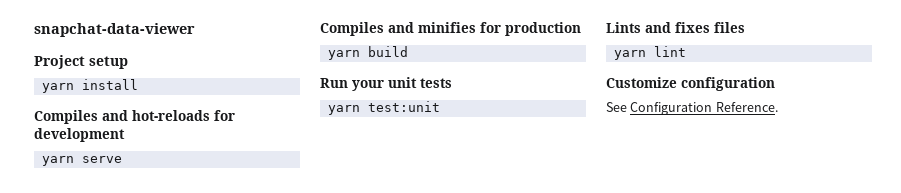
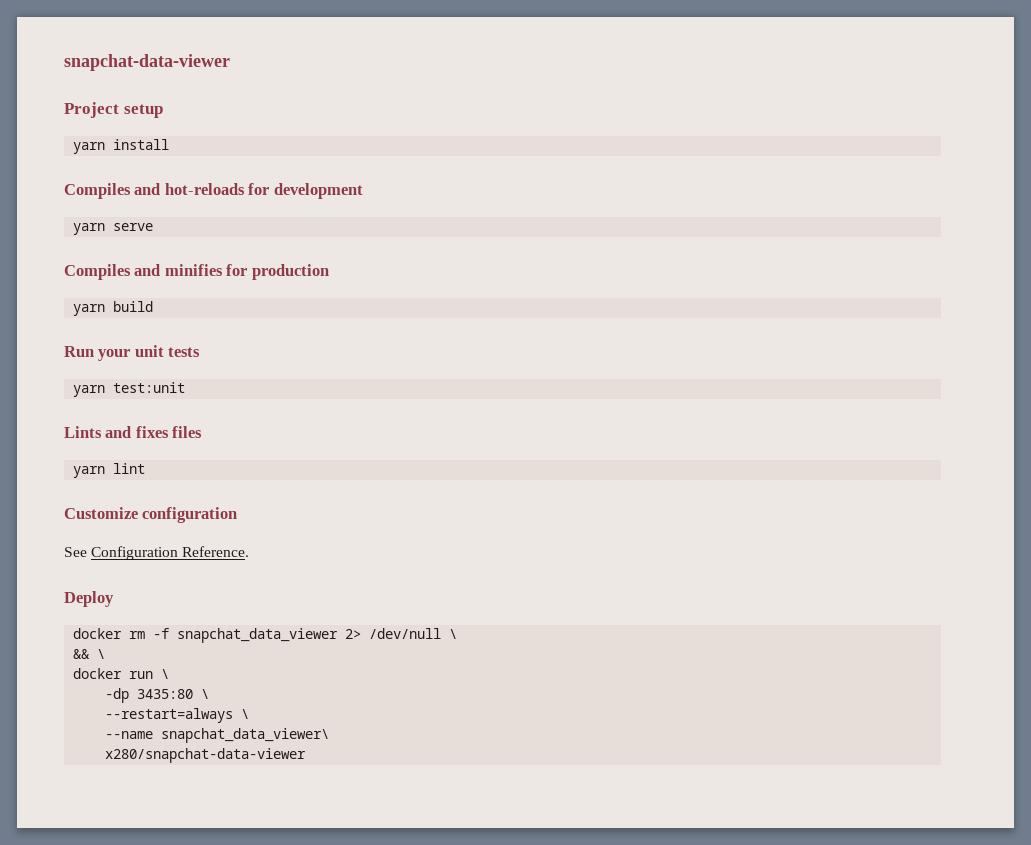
(778, 107) none -> [64,591,114,607] [73,628,458,643] [73,649,106,659] [73,668,170,679] [105,688,210,703] [105,708,250,723] [105,728,330,743] [105,748,307,763] // Deploy // docker rm -f snapchat_data_viewer 2> /dev/null \ // && \ // docker run \ // -dp 3435:80 \ // --restart=always \ // --name snapchat_data_viewer\ // x280/snapchat-data-viewer

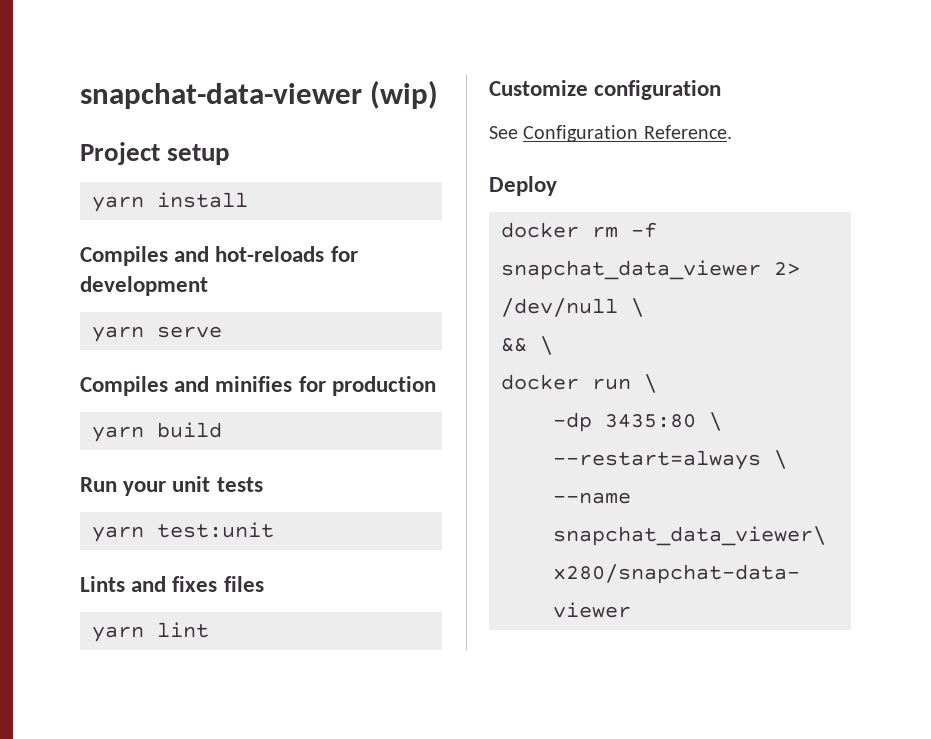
(230, 62) none -> [370,80,439,109] (wip)

